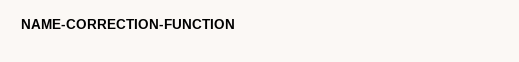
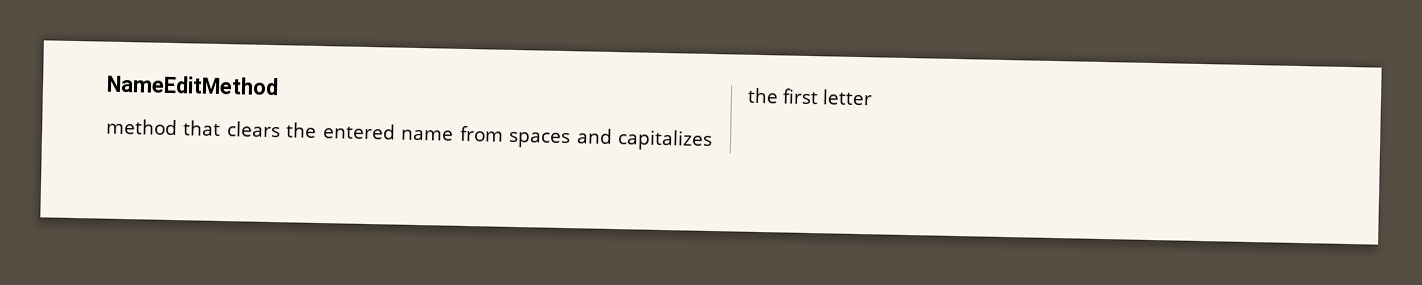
[21,19,235,29] NAME-CORRECTION-FUNCTION -> [106,74,279,96] [106,118,714,152] [747,87,873,106] NameEditMethod // method that clears the entered name from spaces and capitalizes the first letter

